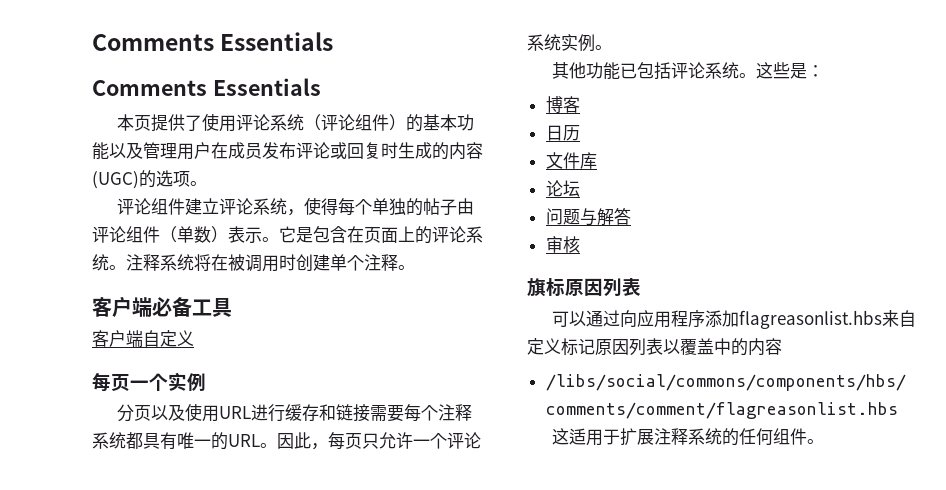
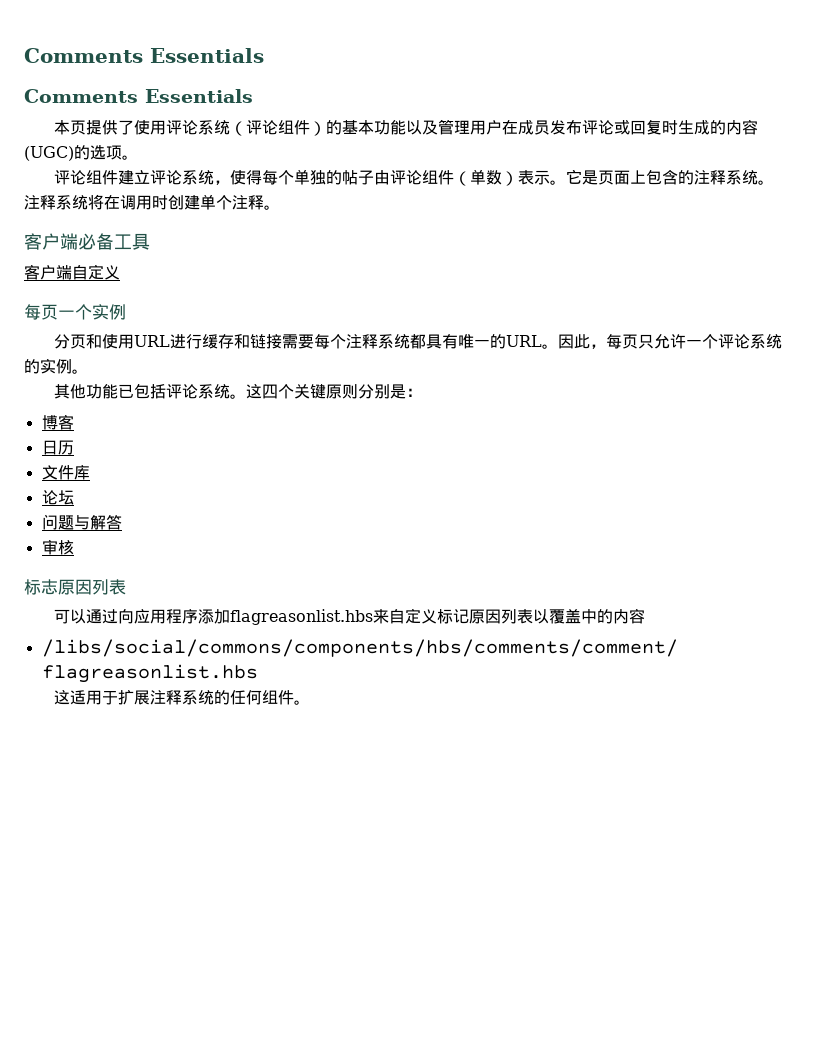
[313,226,466,244] 包含在页面上的评论 -> [597,169,726,185] 页面上包含的注释
[228,254,245,271] 被 -> (120, 202) none
[151,404,186,421] 以及 -> [85,334,102,349] 和
(561, 42) none -> [24,359,40,374] 的
[773,62,791,79] 些 -> [261,384,390,399] 四个关键原则分别
[527,278,565,297] 旗标 -> [24,579,58,595] 标志

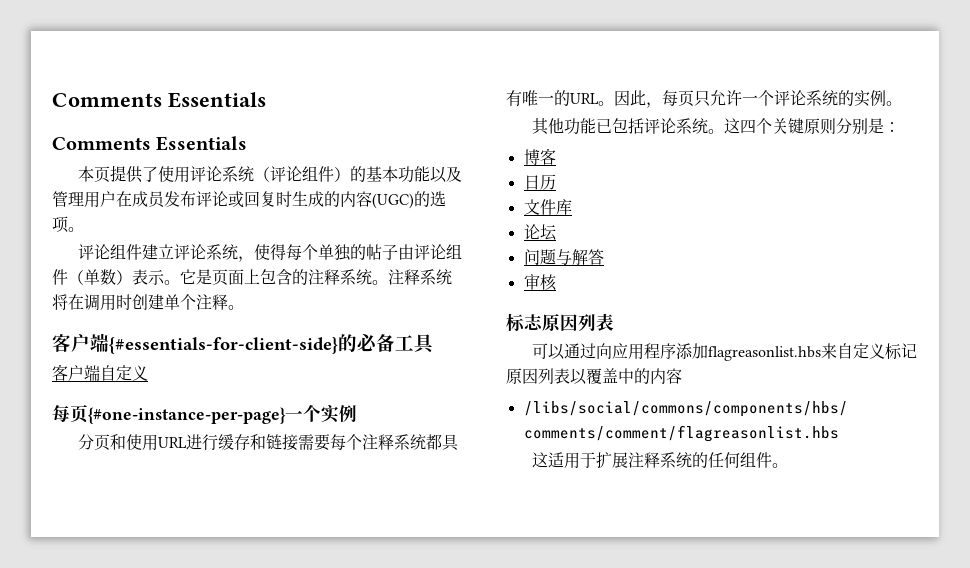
(78, 241) none -> [109,334,357,354] {#essentials-for-client-side}的
(58, 312) none -> [88,407,286,424] {#one-instance-per-page}

